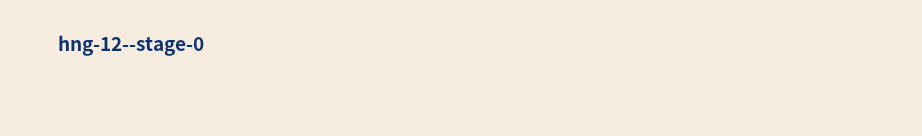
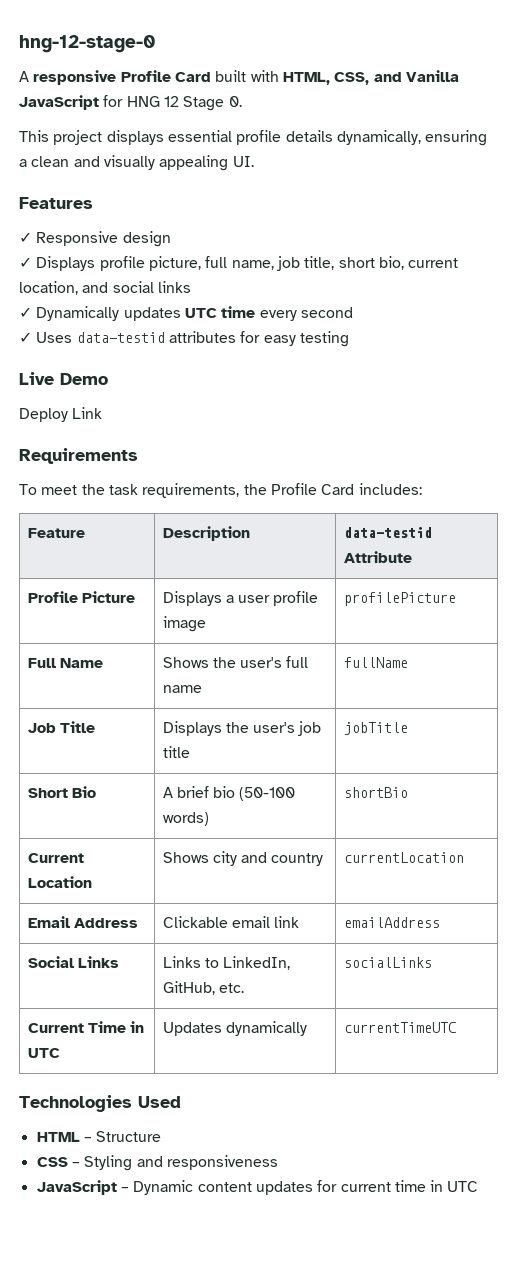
[58,35,204,56] hng-12--stage-0 -> [19,35,155,53] [19,70,459,85] [19,95,242,111] [19,130,488,146] [19,155,254,171] [19,197,93,209] [19,231,171,247] [19,256,459,271] [19,281,191,295] [19,306,353,321] [19,331,349,347] [19,372,108,385] [19,407,103,422] [19,448,138,464] [19,483,422,498] [27,528,85,538] [162,526,250,541] [343,527,432,538] [343,551,412,563] [27,591,135,603] [162,591,319,606] [162,616,206,632] [343,592,456,606] [27,658,103,668] [162,656,309,668] [162,685,202,693] [343,657,408,668] [27,721,95,733] [162,721,322,736] [162,746,190,758] [343,722,408,735] [27,786,96,798] [162,786,296,801] [162,812,209,826] [343,787,408,798] [27,853,84,863] [27,876,92,888] [162,851,324,866] [343,852,464,863] [27,916,138,928] [162,916,300,928] [343,917,440,928] [27,956,119,968] [162,956,291,970] [162,981,244,995] [343,957,432,968] [27,1021,145,1033] [27,1048,60,1058] [162,1021,307,1036] [343,1022,456,1033] [19,1095,181,1112] [36,1131,162,1142] [36,1155,278,1171] [36,1180,479,1195] hng-12-stage-0 // A responsive Profile Card built with HTML, CSS, and Vanilla JavaScript for HNG 12 Stage 0. // This project displays essential profile details dynamically, ensuring a clean and visually appealing UI. // Features // ✓ Responsive design // ✓ Displays profile picture, full name, job title, short bio, current location, and social links // ✓ Dynamically updates UTC time every second // ✓ Uses data-testid attributes for easy testing // Live Demo // Deploy Link // Requirements // To meet the task requirements, the Profile Card includes: // Feature | Description | data-testid Attribute // Profile Picture | Displays a user profile image | profilePicture // Full Name | Shows the user's full name | fullName // Job Title | Displays the user's job title | jobTitle // Short Bio | A brief bio (50-100 words) | shortBio // Current Location | Shows city and country | currentLocation // Email Address | Clickable email link | emailAddress // Social Links | Links to LinkedIn, GitHub, etc. | socialLinks // Current Time in UTC | Updates dynamically | currentTimeUTC // Technologies Used // HTML – Structure // CSS – Styling and responsiveness // JavaScript – Dynamic content updates for current time in UTC

